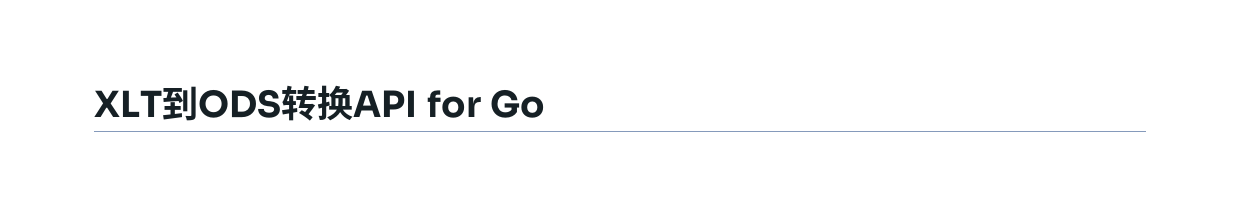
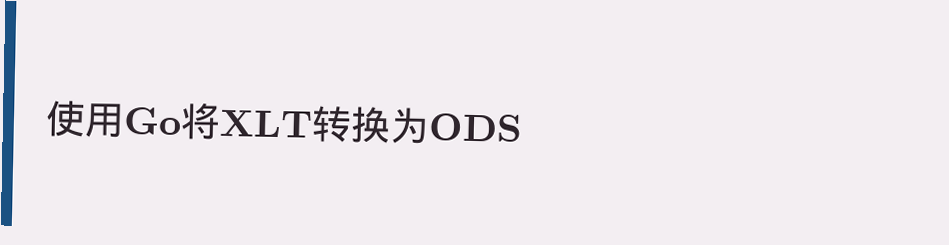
[94,85,546,121] XLT到ODS转换API for Go -> [45,100,523,145] 使用Go将XLT转换为ODS

